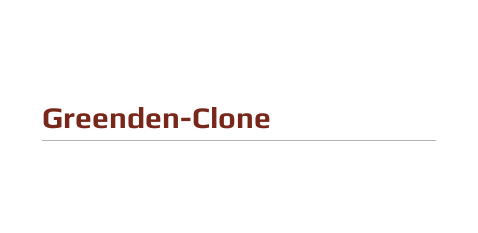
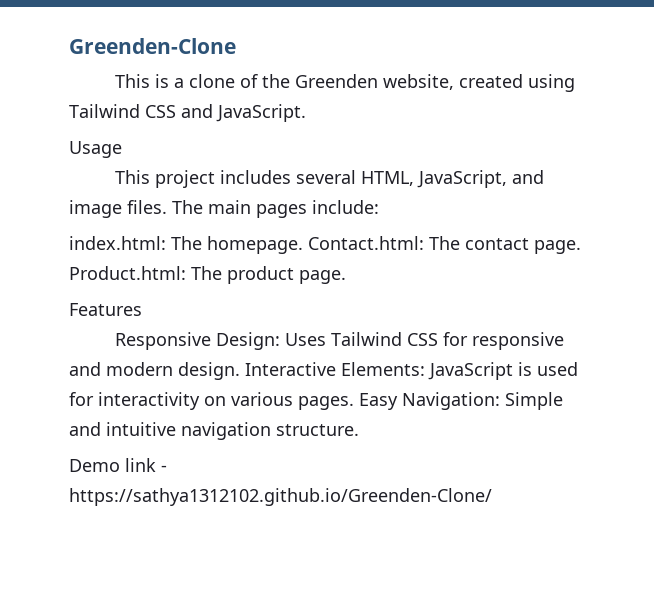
(271, 118) none -> [114,74,575,92] [69,104,306,122] [69,141,122,158] [114,170,544,188] [69,200,379,218] [69,236,581,254] [69,266,346,284] [69,303,142,316] [114,332,564,350] [69,362,578,380] [69,392,563,410] [69,422,359,440] [69,458,167,472] [69,488,492,506] // This is a clone of the Greenden website, created using Tailwind CSS and JavaScript. // Usage // This project includes several HTML, JavaScript, and image files. The main pages include: // index.html: The homepage. Contact.html: The contact page. Product.html: The product page. // Features // Responsive Design: Uses Tailwind CSS for responsive and modern design. Interactive Elements: JavaScript is used for interactivity on various pages. Easy Navigation: Simple and intuitive navigation structure. // Demo link - https://sathya1312102.github.io/Greenden-Clone/

